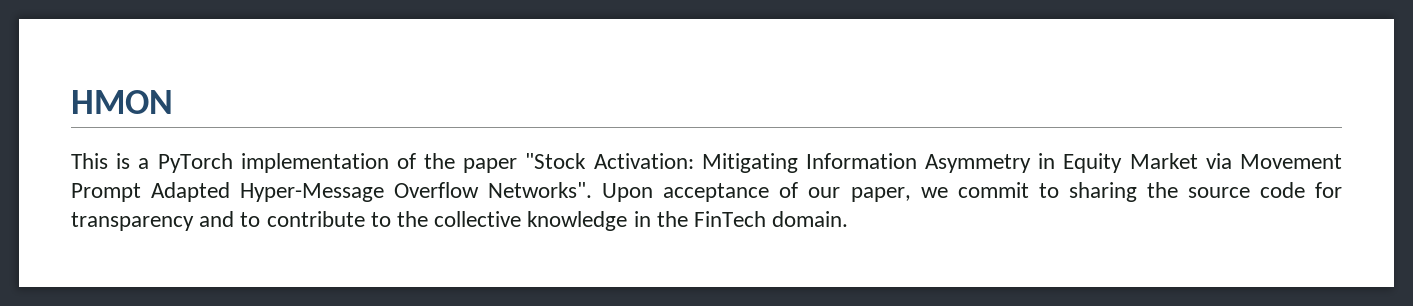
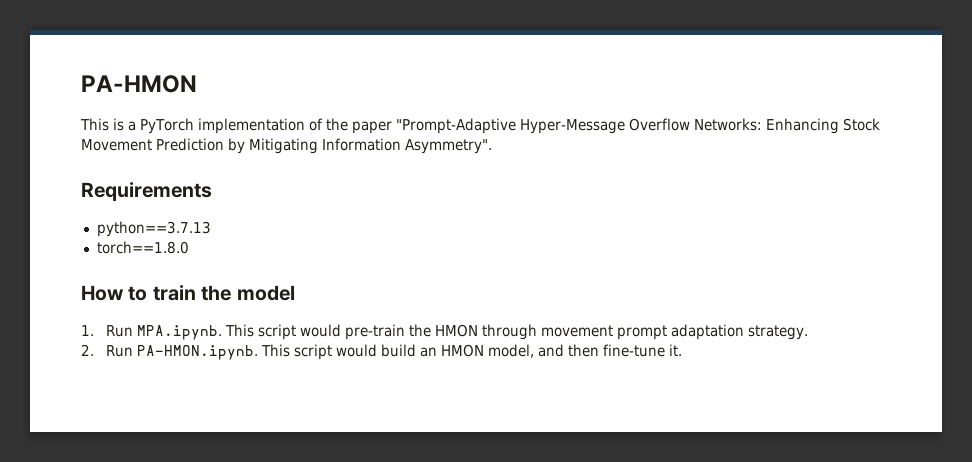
[71,90,173,114] HMON -> [81,75,197,93] PA-HMON
[525,153,1342,173] [71,182,1342,202] [71,211,849,231] "Stock Activation: Mitigating Information Asymmetry in Equity Market via Movement Prompt Adapted Hyper-Message Overflow Networks". Upon acceptance of our paper, we commit to sharing the source code for transparency and to contribute to the collective knowledge in the FinTech domain. -> [395,118,880,134] [81,138,492,154] [81,182,212,201] [96,221,211,237] [96,241,189,254] [81,285,295,301] [81,324,808,340] [81,344,682,360] "Prompt-Adaptive Hyper-Message Overflow Networks: Enhancing Stock Movement Prediction by Mitigating Information Asymmetry". // Requirements // python==3.7.13 // torch==1.8.0 // How to train the model // 1. Run MPA.ipynb. This script would pre-train the HMON through movement prompt adaptation strategy. // 2. Run PA-HMON.ipynb. This script would build an HMON model, and then fine-tune it.

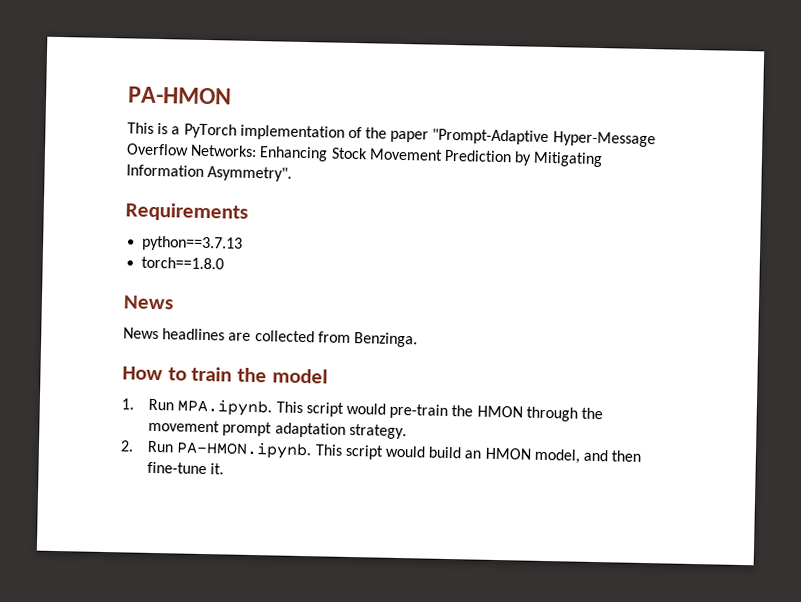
(189, 247) none -> [123,295,174,310] [123,327,418,348] // News // News headlines are collected from Benzinga.
(537, 332) none -> [580,407,603,420] the

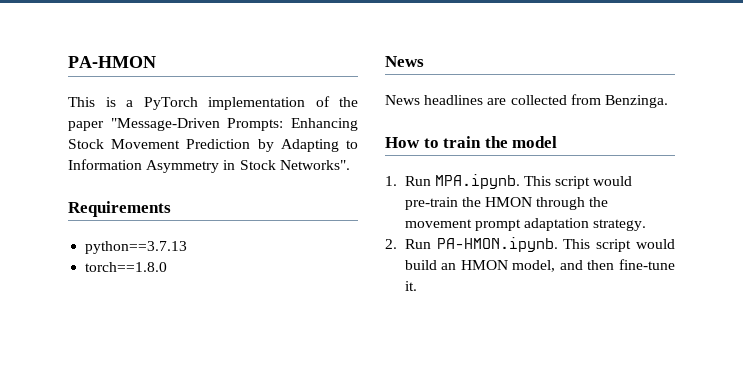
[432,128,656,148] [126,143,258,158] "Prompt-Adaptive Hyper-Message Overflow Networks: -> [110,118,284,131] "Message-Driven Prompts:
[533,151,604,168] [126,164,293,182] Mitigating Information Asymmetry". -> [280,139,358,152] [68,159,350,173] Adapting to Information Asymmetry in Stock Networks".

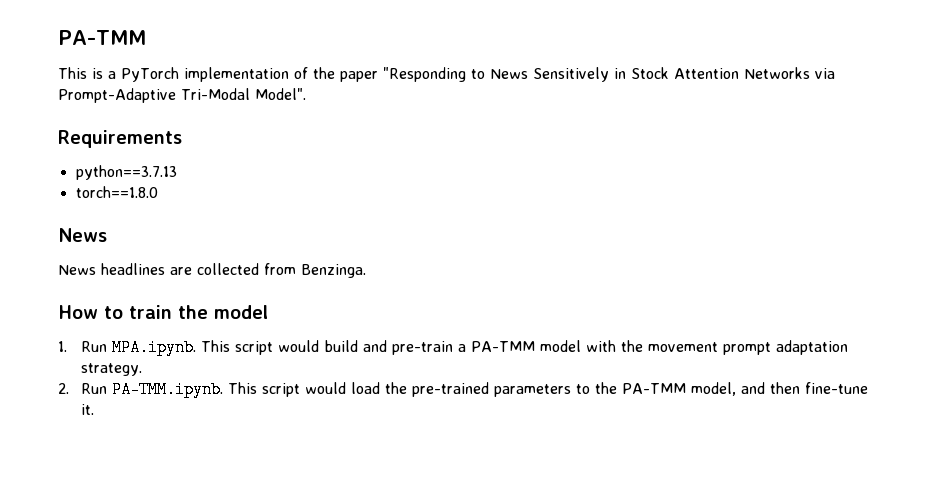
[68,56,156,68] PA-HMON -> [58,30,146,45] PA-TMM
[110,118,358,131] [68,139,358,152] [68,159,350,173] "Message-Driven Prompts: Enhancing Stock Movement Prediction by Adapting to Information Asymmetry in Stock Networks". -> [382,67,835,82] [58,88,306,103] "Responding to News Sensitively in Stock Attention Networks via Prompt-Adaptive Tri-Modal Model".
[404,197,586,210] pre-train the HMON through -> [323,340,616,355] build and pre-train a PA-TMM model with
[436,237,675,252] [404,260,508,270] PA-HMON.ipynb. This script would build an HMON -> [111,381,686,398] PA-TMM.ipynb. This script would load the pre-trained parameters to the PA-TMM

